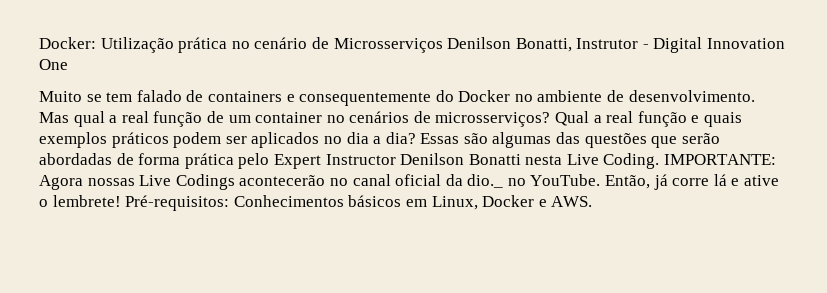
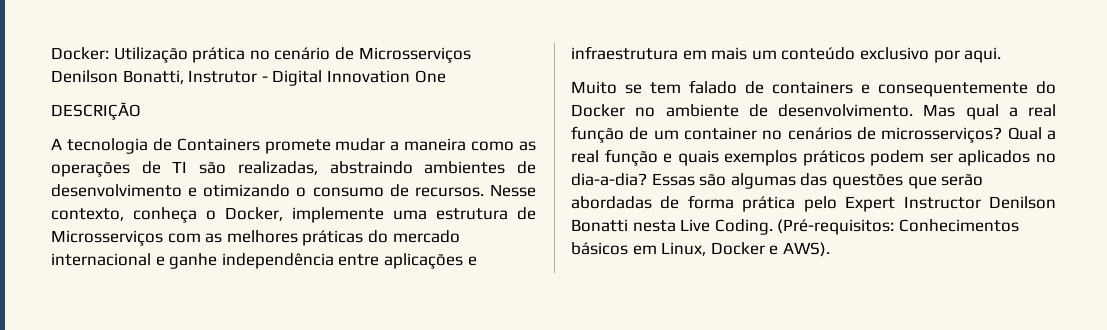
(68, 64) none -> [51,102,141,120] [51,138,537,154] [51,161,536,177] [51,184,536,197] [51,207,536,223] [51,230,460,246] [51,253,477,269] [571,46,1002,63] // DESCRIÇÃO // A tecnologia de Containers promete mudar a maneira como as operações de TI são realizadas, abstraindo ambientes de desenvolvimento e otimizando o consumo de recursos. Nesse contexto, conheça o Docker, implemente uma estrutura de Microsserviços com as melhores práticas do mercado internacional e ganhe independência entre aplicações e infraestrutura em mais um conteúdo exclusivo por aqui.
[346,132,416,144] dia a dia? -> [571,173,647,186] dia-a-dia?
[664,154,777,165] [39,174,780,190] [39,195,230,211] IMPORTANTE: Agora nossas Live Codings acontecerão no canal oficial da dio._ no YouTube. Então, já corre lá e ative o lembrete! Pré-requisitos: -> [777,219,895,235] (Pré-requisitos:
[551,196,593,207] AWS. -> [782,242,830,257] AWS).

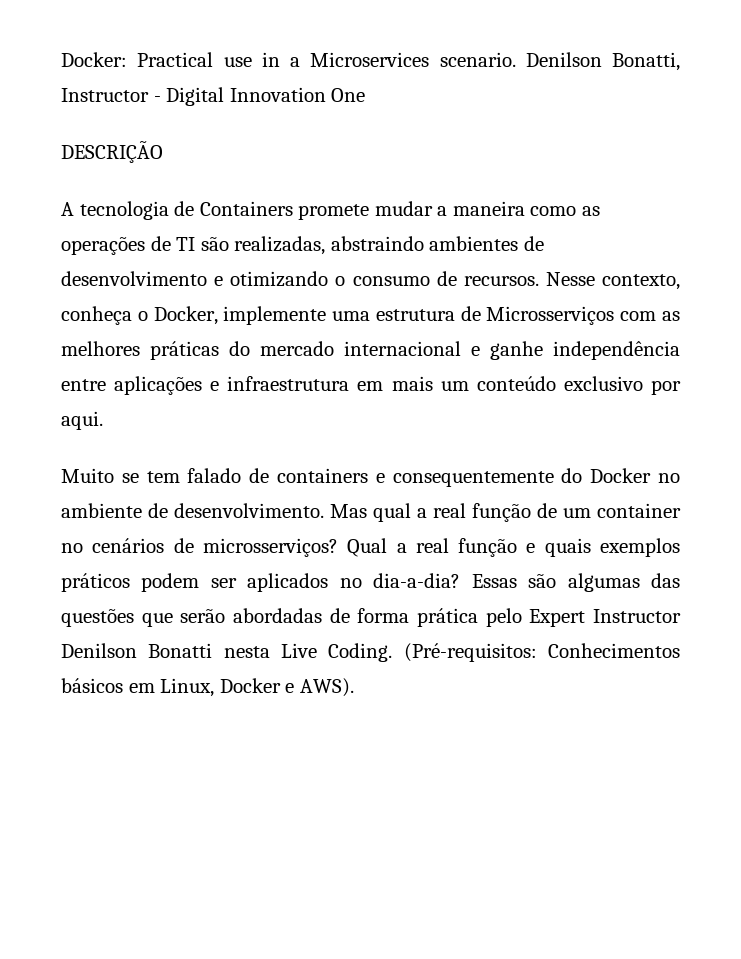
[113,47,471,63] Utilização prática no cenário de Microsserviços -> [137,52,516,67] Practical use in a Microservices scenario.
[188,70,258,83] Instrutor -> [61,88,149,102] Instructor

